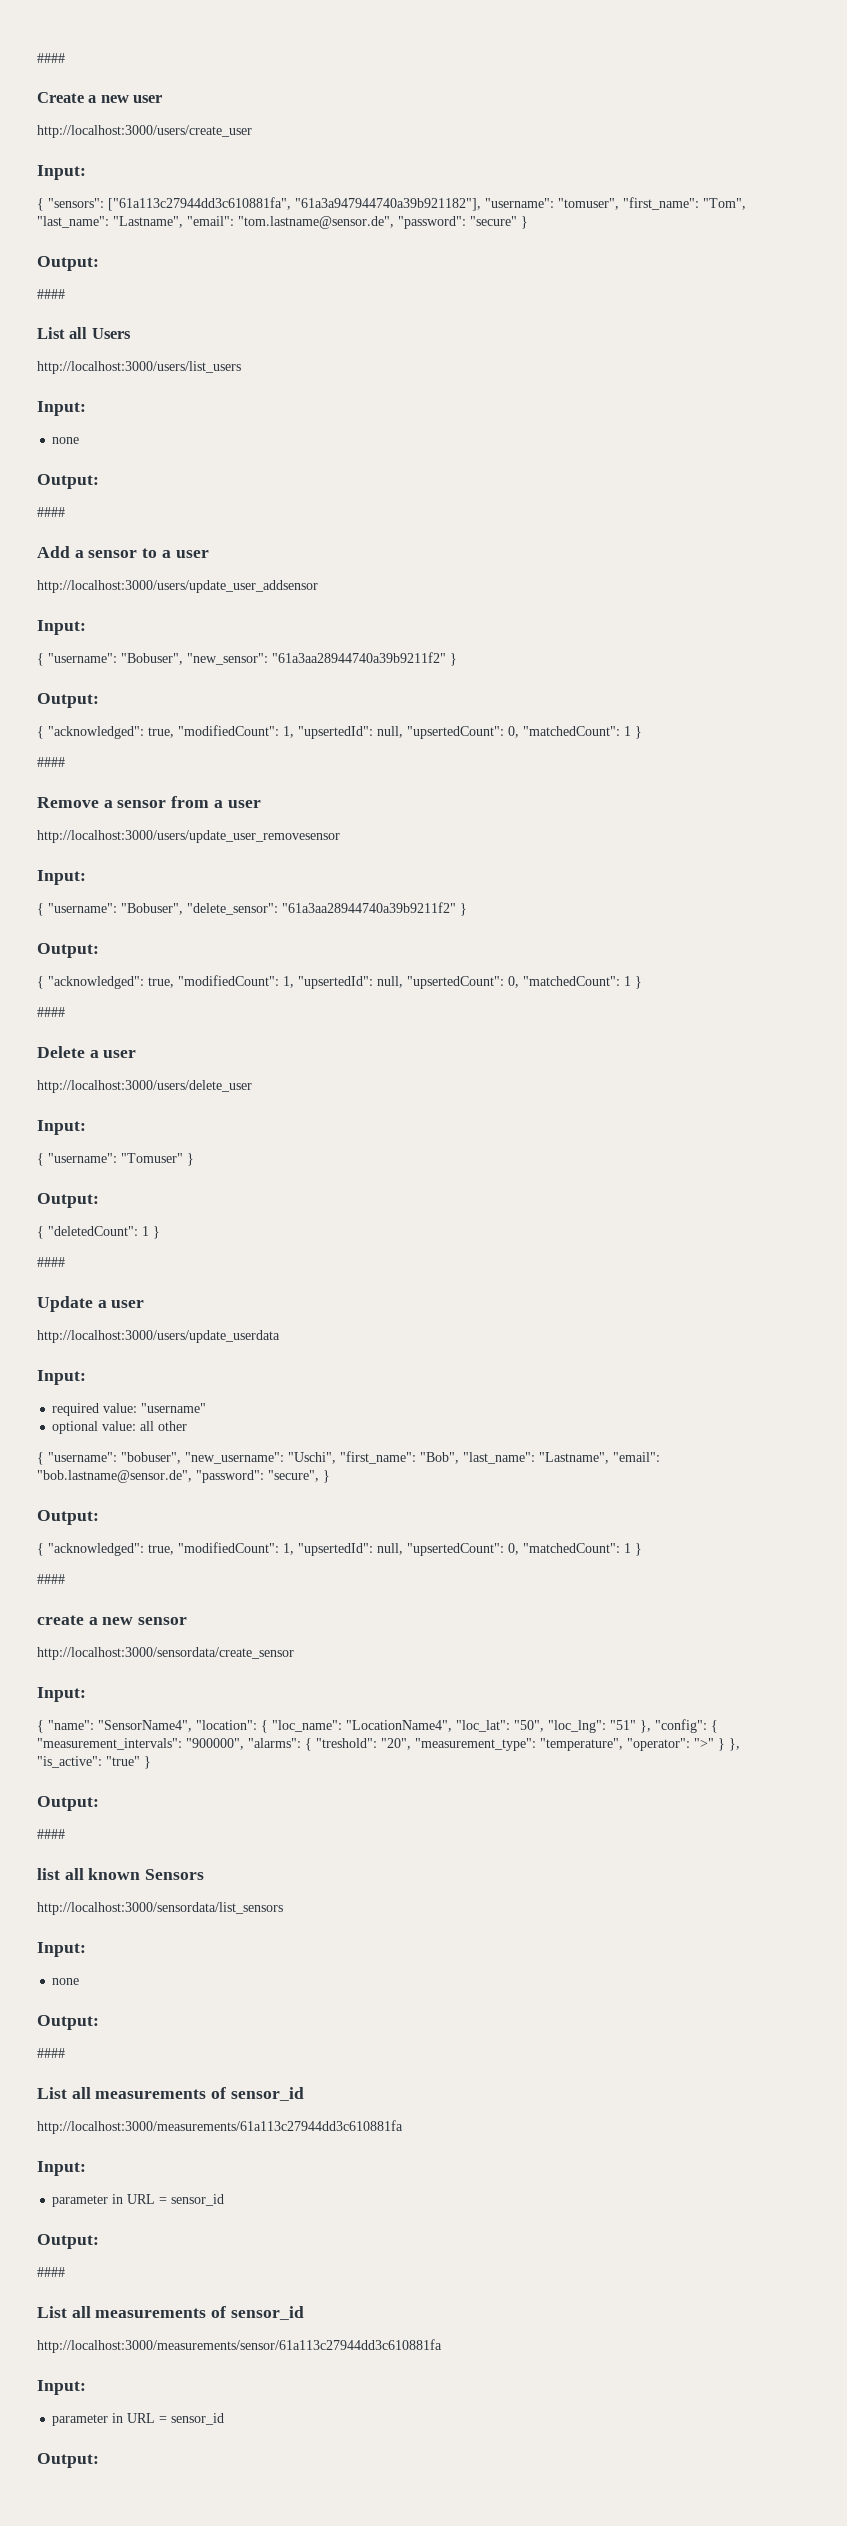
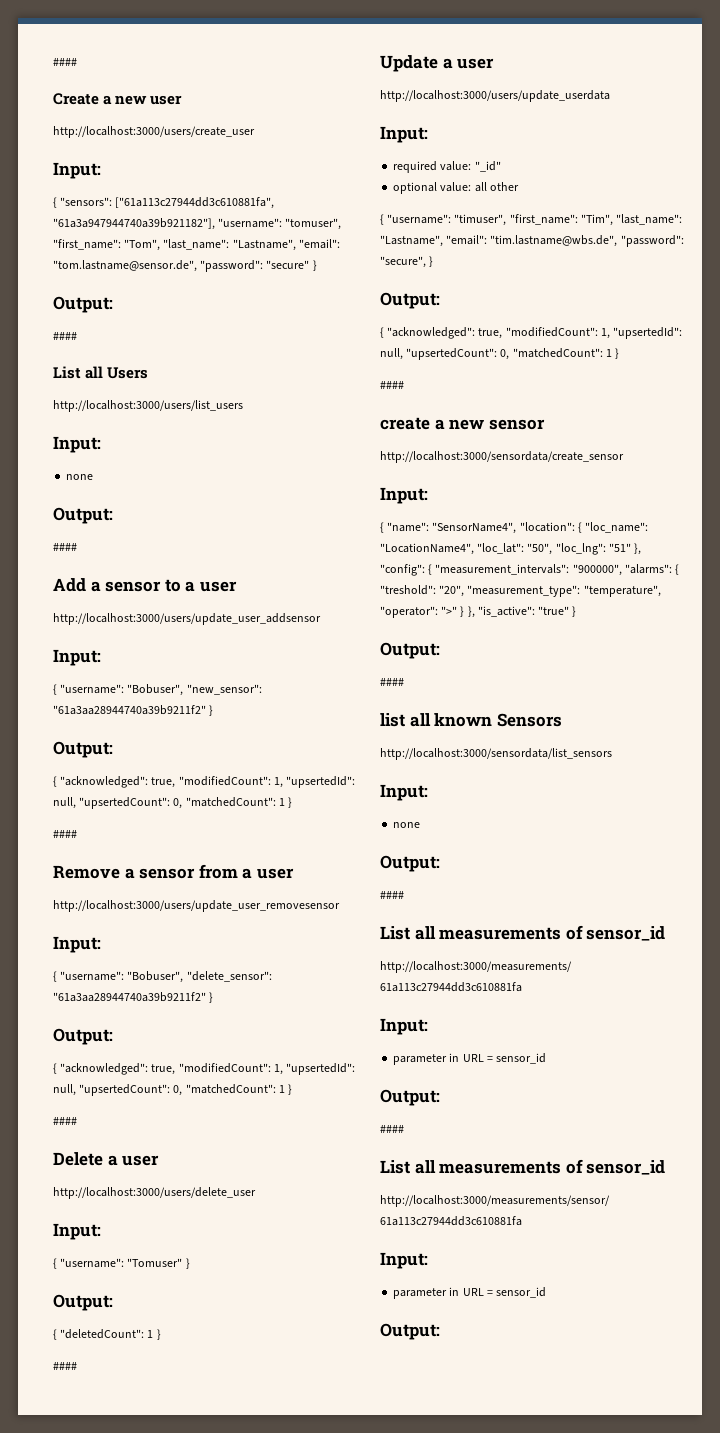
[141,1403,207,1413] "username" -> [474,161,501,172] "_id"
[121,1451,660,1464] [37,1470,192,1483] "bobuser", "new_username": "Uschi", "first_name": "Bob", "last_name": "Lastname", "email": "bob.lastname@sensor.de", -> [454,214,683,226] [380,235,618,247] "timuser", "first_name": "Tim", "last_name": "Lastname", "email": "tim.lastname@wbs.de",

